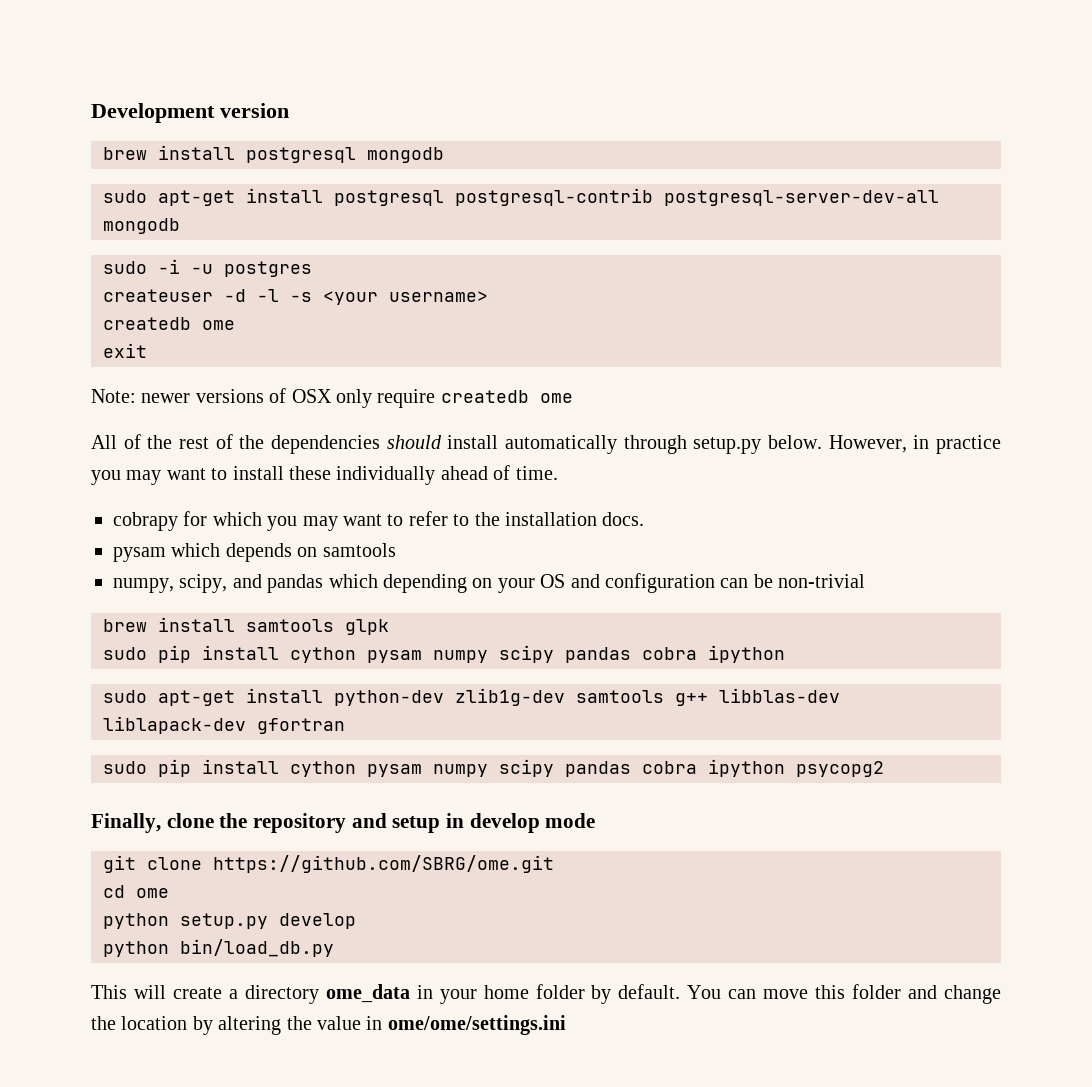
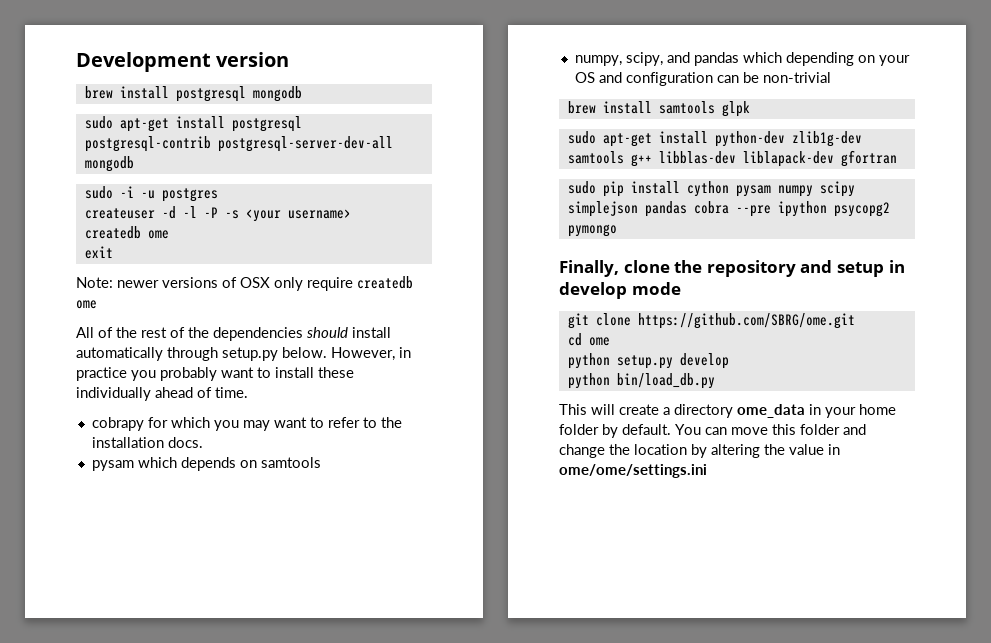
(279, 295) none -> [203,207,218,218] -P
[126,470,162,485] may -> [160,367,217,381] probably
[103,645,785,663] // sudo pip install cython pysam numpy scipy pandas cobra ipython -> (750, 109) none
[565,761,697,777] pandas cobra -> [567,201,771,217] simplejson pandas cobra --pre
(884, 769) none -> [567,224,617,237] pymongo

